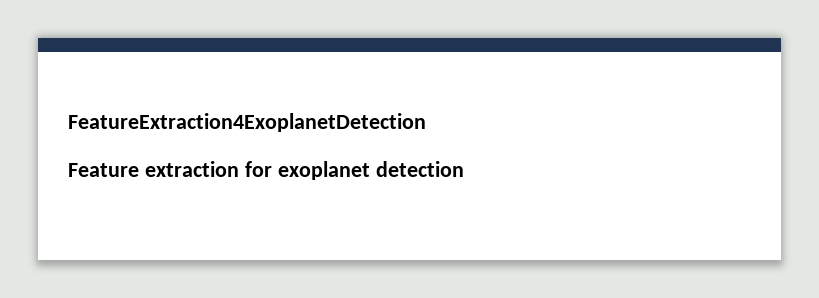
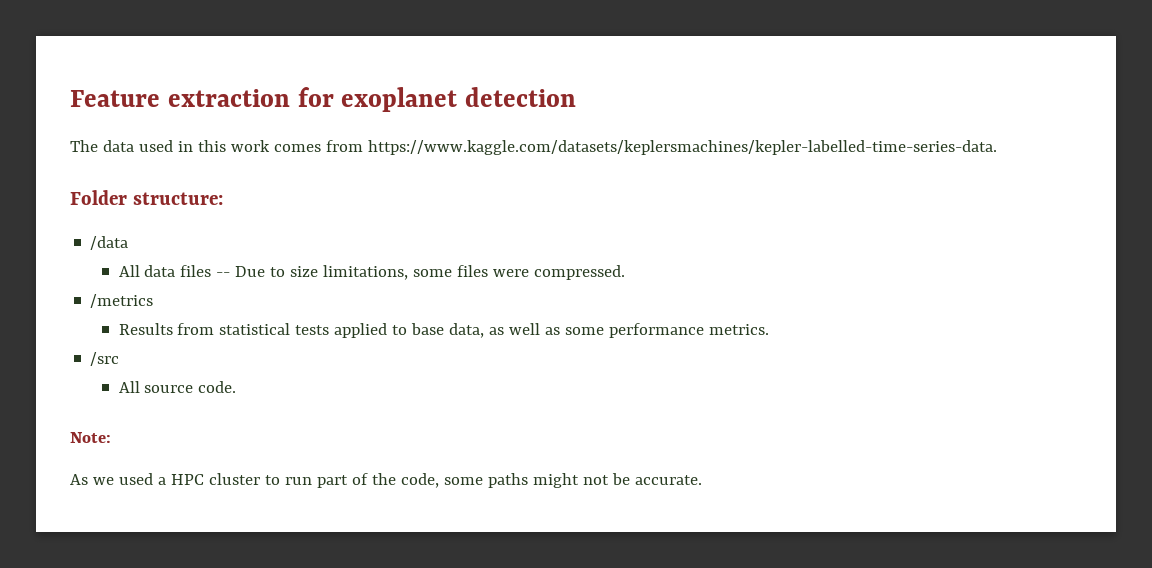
[68,113,426,132] FeatureExtraction4ExoplanetDetection // -> (70, 98) none
(464, 169) none -> [70,140,997,155] [70,190,223,205] [90,236,129,250] [118,265,626,280] [90,294,154,308] [118,323,770,338] [90,352,120,366] [118,381,237,393] [70,432,111,443] [70,473,702,488] // The data used in this work comes from https://www.kaggle.com/datasets/keplersmachines/kepler-labelled-time-series-data. // Folder structure: // /data // All data files -- Due to size limitations, some files were compressed. // /metrics // Results from statistical tests applied to base data, as well as some performance metrics. // /src // All source code. // Note: // As we used a HPC cluster to run part of the code, some paths might not be accurate.

